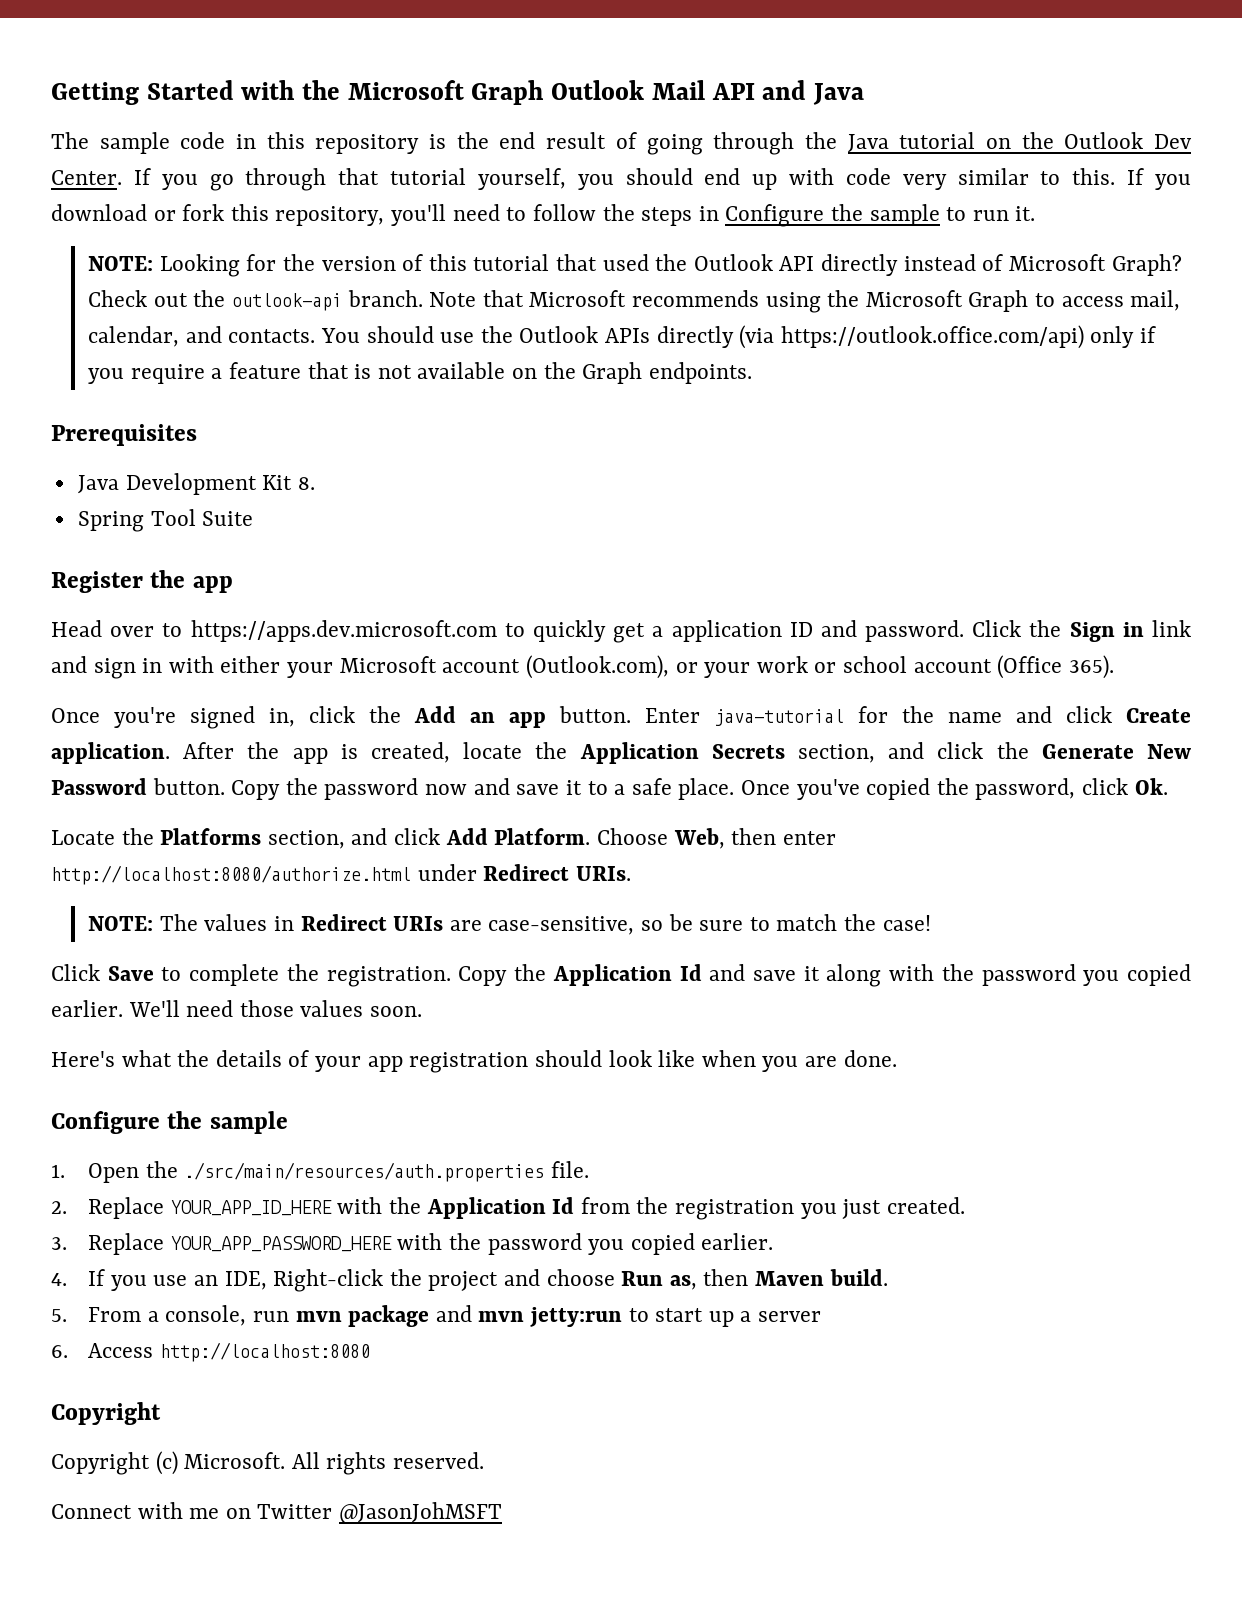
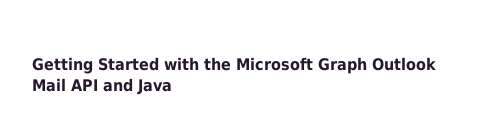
[51,132,1193,155] [51,168,1192,191] [51,204,1036,227] [88,254,1182,277] [88,290,1181,313] [88,325,1157,349] [88,362,752,384] [51,424,197,446] [77,473,315,495] [77,509,254,532] [51,570,233,593] [51,620,1191,643] [51,655,1114,679] [51,706,1191,729] [51,742,1192,764] [51,778,1168,800] [51,828,836,849] [51,864,631,885] [88,914,931,935] [51,964,1191,987] [51,1000,423,1017] [51,1050,897,1073] [51,1111,288,1134] [51,1161,589,1183] [51,1197,965,1220] [51,1233,774,1255] [51,1269,888,1292] [51,1305,822,1327] [51,1342,370,1362] [51,1402,161,1425] [51,1451,485,1475] [51,1502,503,1524] // The sample code in this repository is the end result of going through the Java tutorial on the Outlook Dev Center. If you go through that tutorial yourself, you should end up with code very similar to this. If you download or fork this repository, you'll need to follow the steps in Configure the sample to run it. // NOTE: Looking for the version of this tutorial that used the Outlook API directly instead of Microsoft Graph? Check out the outlook-api branch. Note that Microsoft recommends using the Microsoft Graph to access mail, calendar, and contacts. You should use the Outlook APIs directly (via https://outlook.office.com/api) only if you require a feature that is not available on the Graph endpoints. // Prerequisites // Java Development Kit 8. // Spring Tool Suite // Register the app // Head over to https://apps.dev.microsoft.com to quickly get a application ID and password. Click the Sign in link and sign in with either your Microsoft account (Outlook.com), or your work or school account (Office 365). // Once you're signed in, click the Add an app button. Enter java-tutorial for the name and click Create application. After the app is created, locate the Application Secrets section, and click the Generate New Password button. Copy the password now and save it to a safe place. Once you've copied the password, click Ok. // Locate the Platforms section, and click Add Platform. Choose Web, then enter http://localhost:8080/authorize.html under Redirect URIs. // NOTE: The values in Redirect URIs are case-sensitive, so be sure to match the case! // Click Save to complete the registration. Copy the Application Id and save it along with the password you copied earlier. We'll need those values soon. // Here's what the details of your app registration should look like when you are done. // Configure the sample // 1. Open the ./src/main/resources/auth.properties file. // 2. Replace YOUR_APP_ID_HERE with the Application Id from the registration you just created. // 3. Replace YOUR_APP_PASSWORD_HERE with the password you copied earlier. // 4. If you use an IDE, Right-click the project and choose Run as, then Maven build. // 5. From a console, run mvn package and mvn jetty:run to start up a server // 6. Access http://localhost:8080 // Copyright // Copyright (c) Microsoft. All rights reserved. // Connect with me on Twitter @JasonJohMSFT -> (172, 87) none

